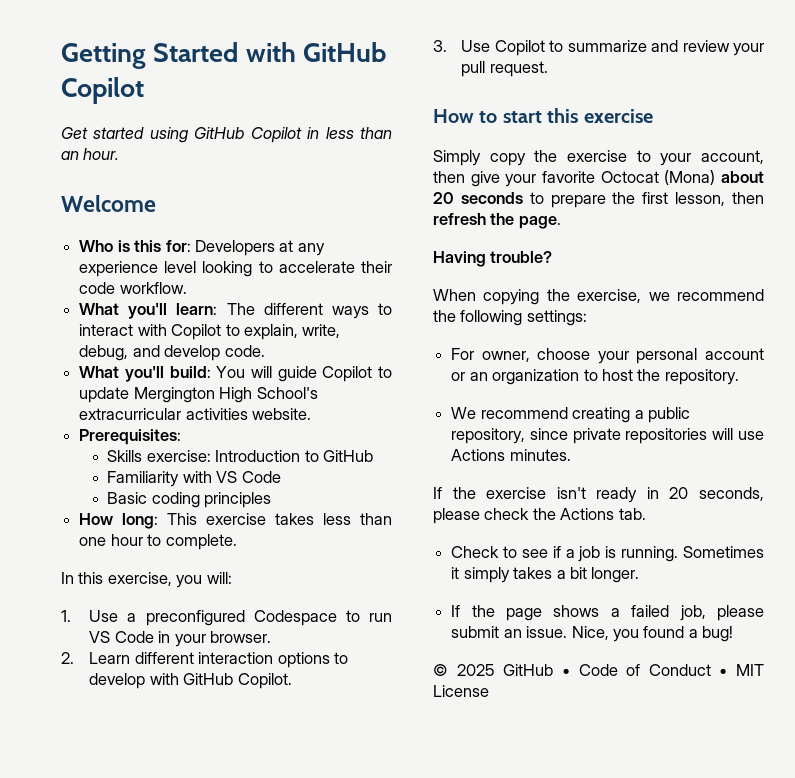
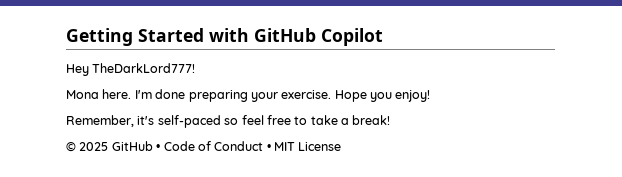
[61,127,392,143] [61,148,120,160] [61,195,156,212] [79,240,325,256] [79,261,393,277] [79,282,187,294] [79,303,392,319] [79,324,341,340] [79,345,265,361] [79,366,392,382] [79,387,318,403] [79,408,312,420] [79,429,182,445] [107,450,374,462] [107,471,281,487] [107,492,272,508] [79,513,392,529] [79,534,237,550] [61,572,232,588] [61,610,393,626] [89,631,272,647] [61,652,349,668] [89,673,292,689] [433,40,764,56] [461,61,548,77] [433,108,653,123] [433,150,764,166] [433,170,764,187] [433,192,764,208] [433,213,561,229] [433,251,553,267] [433,289,764,305] [433,310,587,326] [451,348,764,364] [451,369,739,385] [451,407,690,423] [451,428,764,444] [451,449,571,461] [433,487,764,503] [433,508,646,524] [451,546,765,562] [451,567,640,583] [451,605,764,621] [451,626,734,642] Get started using GitHub Copilot in less than an hour. // Welcome // Who is this for: Developers at any experience level looking to accelerate their code workflow. // What you'll learn: The different ways to interact with Copilot to explain, write, debug, and develop code. // What you'll build: You will guide Copilot to update Mergington High School's extracurricular activities website. // Prerequisites: // Skills exercise: Introduction to GitHub // Familiarity with VS Code // Basic coding principles // How long: This exercise takes less than one hour to complete. // In this exercise, you will: // 1. Use a preconfigured Codespace to run VS Code in your browser. // 2. Learn different interaction options to develop with GitHub Copilot. // 3. Use Copilot to summarize and review your pull request. // How to start this exercise // Simply copy the exercise to your account, then give your favorite Octocat (Mona) about 20 seconds to prepare the first lesson, then refresh the page. // Having trouble? // When copying the exercise, we recommend the following settings: // For owner, choose your personal account or an organization to host the repository. // We recommend creating a public repository, since private repositories will use Actions minutes. // If the exercise isn't ready in 20 seconds, please check the Actions tab. // Check to see if a job is running. Sometimes it simply takes a bit longer. // If the page shows a failed job, please submit an issue. Nice, you found a bug! -> [66,63,196,76] [66,89,431,102] [66,115,391,128] Hey TheDarkLord777! // Mona here. I'm done preparing your exercise. Hope you enjoy! // Remember, it's self-paced so feel free to take a break!

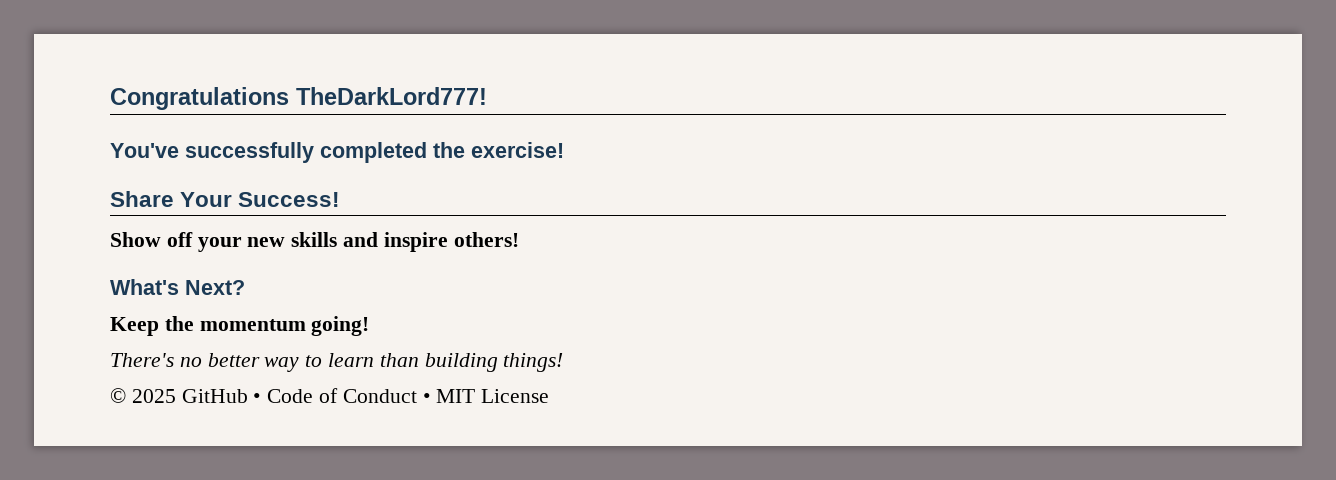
[66,28,383,46] [66,63,196,76] [66,89,431,102] [66,115,391,128] Getting Started with GitHub Copilot // Hey TheDarkLord777! // Mona here. I'm done preparing your exercise. Hope you enjoy! // Remember, it's self-paced so feel free to take a break! -> [110,87,487,110] [110,142,564,163] [110,191,341,207] [110,232,519,252] [110,279,245,295] [110,316,370,336] [110,353,564,372] Congratulations TheDarkLord777! // You've successfully completed the exercise! // Share Your Success! // Show off your new skills and inspire others! // What's Next? // Keep the momentum going! // There's no better way to learn than building things!

